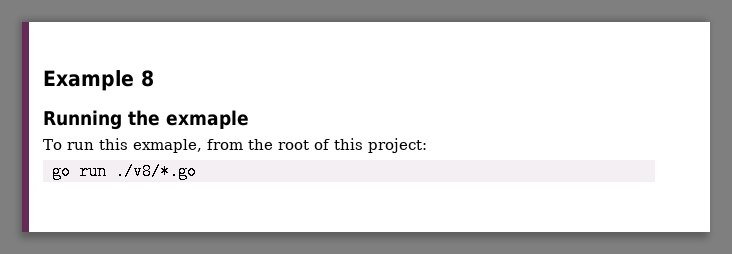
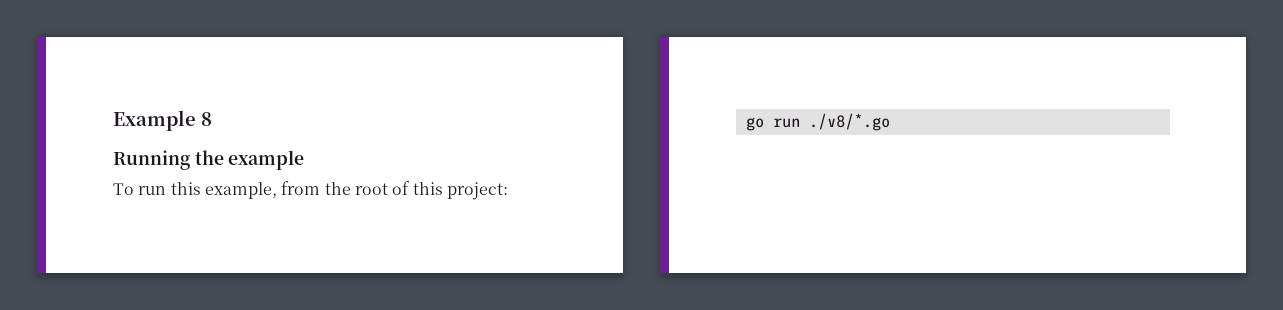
[166,110,249,129] exmaple -> [228,150,305,170] example
[132,139,202,153] exmaple, -> [204,182,277,199] example,

